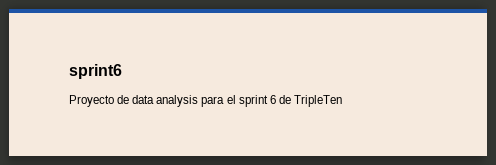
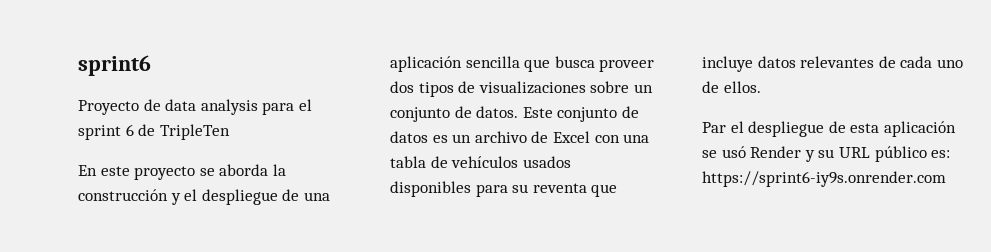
(342, 101) none -> [78,164,286,180] [78,189,330,205] [390,56,655,72] [390,81,653,97] [390,106,639,122] [390,131,650,143] [390,156,571,168] [390,181,618,197] [702,56,963,72] [702,81,761,93] [702,121,956,137] [702,146,951,162] [702,171,946,187] // En este proyecto se aborda la construcción y el despliegue de una aplicación sencilla que busca proveer dos tipos de visualizaciones sobre un conjunto de datos. Este conjunto de datos es un archivo de Excel con una tabla de vehículos usados disponibles para su reventa que incluye datos relevantes de cada uno de ellos. // Par el despliegue de esta aplicación se usó Render y su URL público es: https://sprint6-iy9s.onrender.com

